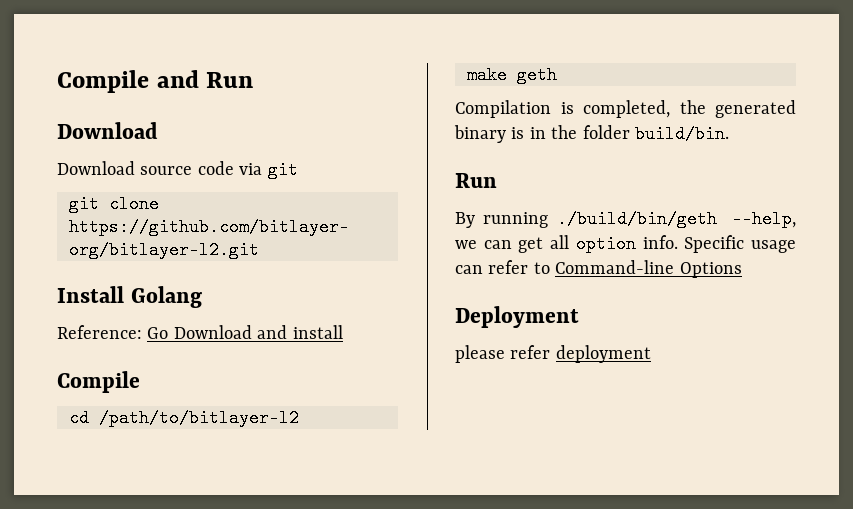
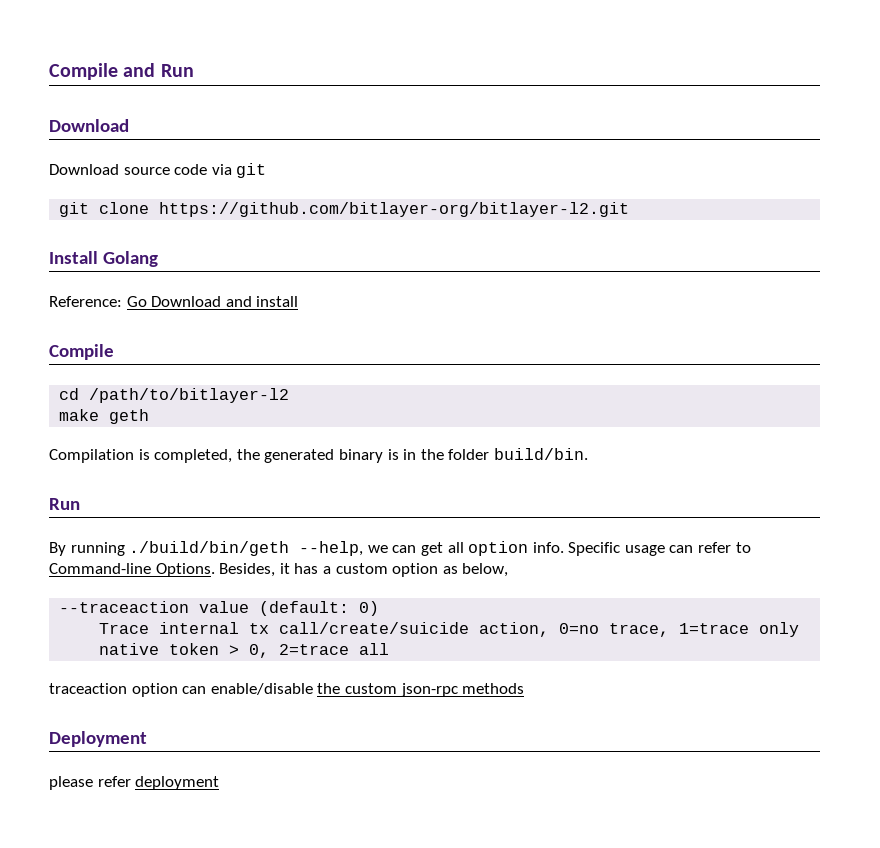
[679,262,742,278] Options -> [155,563,509,577] [59,601,380,616] [99,622,800,637] [99,643,390,658] [49,683,525,697] Options. Besides, it has a custom option as below, // --traceaction value (default: 0) // Trace internal tx call/create/suicide action, 0=no trace, 1=trace only native token > 0, 2=trace all // traceaction option can enable/disable the custom json-rpc methods

